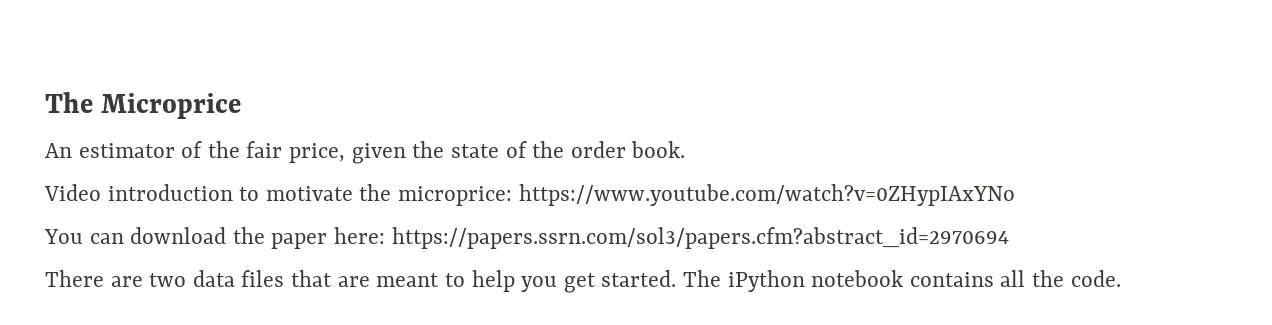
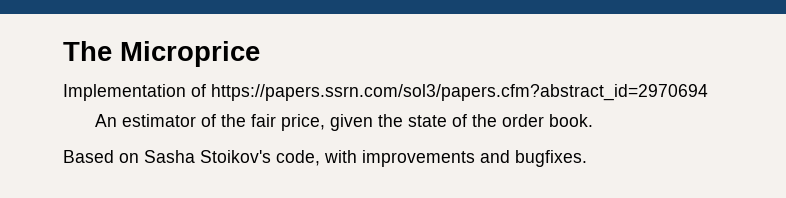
(242, 106) none -> [63,84,708,101] // Implementation of https://papers.ssrn.com/sol3/papers.cfm?abstract_id=2970694
[44,184,1015,206] [44,227,1009,249] [45,270,1121,293] Video introduction to motivate the microprice: https://www.youtube.com/watch?v=0ZHypIAxYNo // You can download the paper here: https://papers.ssrn.com/sol3/papers.cfm?abstract_id=2970694 // There are two data files that are meant to help you get started. The iPython notebook contains all the code. -> [63,150,587,167] Based on Sasha Stoikov's code, with improvements and bugfixes.

